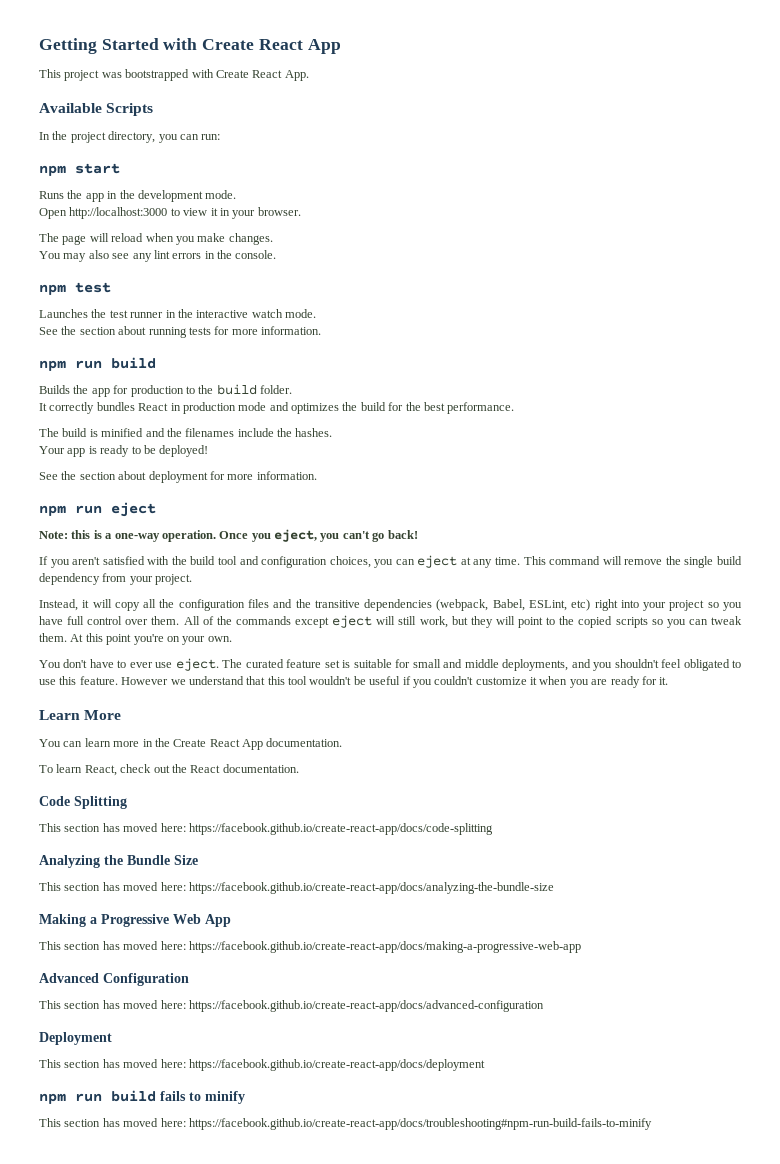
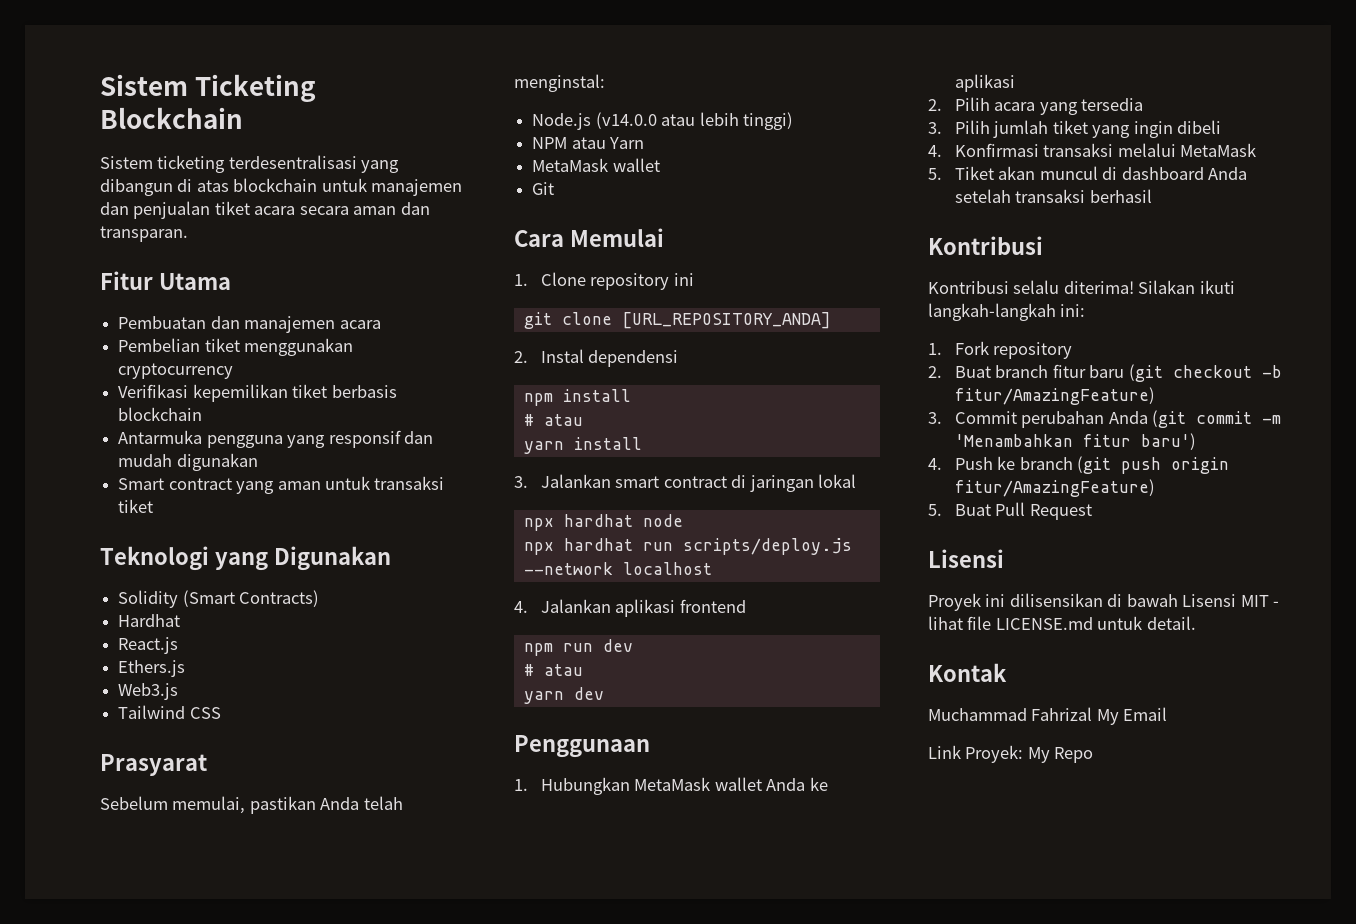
[39,38,341,54] [39,69,309,81] [39,103,154,116] [39,131,221,143] [39,163,120,176] [39,190,237,202] [39,207,301,219] [39,233,273,245] [39,250,277,262] [39,282,111,295] [39,309,316,318] [39,326,321,338] [39,357,156,371] [39,384,292,397] [39,402,515,414] [39,428,333,437] [39,445,209,457] [39,471,317,483] [39,502,156,517] [39,529,418,542] [39,555,743,568] [39,573,193,585] [39,599,743,611] [39,615,743,628] [39,633,232,645] [39,658,741,671] [39,676,669,688] [39,710,122,720] [39,738,343,750] [39,764,299,776] [39,796,127,809] [39,823,493,835] [39,855,198,868] [39,882,554,894] [39,914,231,927] [39,941,581,953] [39,973,189,986] [39,1000,544,1012] [39,1032,112,1045] [39,1059,485,1071] [39,1090,245,1104] [39,1118,652,1130] Getting Started with Create React App // This project was bootstrapped with Create React App. // Available Scripts // In the project directory, you can run: // npm start // Runs the app in the development mode. // Open http://localhost:3000 to view it in your browser. // The page will reload when you make changes. // You may also see any lint errors in the console. // npm test // Launches the test runner in the interactive watch mode. // See the section about running tests for more information. // npm run build // Builds the app for production to the build folder. // It correctly bundles React in production mode and optimizes the build for the best performance. // The build is minified and the filenames include the hashes. // Your app is ready to be deployed! // See the section about deployment for more information. // npm run eject // Note: this is a one-way operation. Once you eject, you can't go back! // If you aren't satisfied with the build tool and configuration choices, you can eject at any time. This command will remove the single build dependency from your project. // Instead, it will copy all the configuration files and the transitive dependencies (webpack, Babel, ESLint, etc) right into your project so you have full control over them. All of the commands except eject will still work, but they will point to the copied scripts so you can tweak them. At this point you're on your own. // You don't have to ever use eject. The curated feature set is suitable for small and middle deployments, and you shouldn't feel obligated to use this feature. However we understand that this tool wouldn't be useful if you couldn't customize it when you are ready for it. // Learn More // You can learn more in the Create React App documentation. // To learn React, check out the React documentation. // Code Splitting // This section has moved here: https://facebook.github.io/create-react-app/docs/code-splitting // Analyzing the Bundle Size // This section has moved here: https://facebook.github.io/create-react-app/docs/analyzing-the-bundle-size // Making a Progressive Web App // This section has moved here: https://facebook.github.io/create-react-app/docs/making-a-progressive-web-app // Advanced Configuration // This section has moved here: https://facebook.github.io/create-react-app/docs/advanced-configuration // Deployment // This section has moved here: https://facebook.github.io/create-react-app/docs/deployment // npm run build fails to minify // This section has moved here: https://facebook.github.io/create-react-app/docs/troubleshooting#npm-run-build-fails-to-minify -> [100,74,317,102] [100,107,243,129] [100,155,400,173] [100,178,463,196] [100,201,430,219] [100,226,188,242] [100,271,231,290] [118,316,381,333] [118,338,354,356] [118,363,234,379] [118,384,397,402] [118,407,203,421] [118,430,433,448] [118,453,258,471] [118,476,445,494] [118,499,154,513] [100,546,391,571] [118,590,320,608] [118,614,181,627] [118,637,179,654] [118,660,186,677] [118,683,179,700] [118,705,221,719] [100,754,207,776] [100,796,403,814] [514,74,605,92] [532,112,793,130] [532,137,645,149] [532,158,660,172] [532,182,555,195] [514,228,664,247] [514,272,694,290] [523,312,831,329] [514,349,679,367] [523,389,631,406] [523,414,583,426] [523,437,642,454] [514,474,857,492] [523,514,683,531] [523,538,852,555] [523,562,712,575] [514,599,746,617] [523,639,633,656] [523,664,583,676] [523,687,604,704] [514,735,650,758] [514,777,828,795] [954,74,1015,92] [928,97,1144,115] [928,120,1222,138] [928,143,1257,157] [928,166,1248,180] [954,189,1152,203] [928,236,1043,255] [928,280,1235,294] [928,303,1086,321] [928,341,1073,359] [928,364,1282,382] [954,387,1155,405] [928,410,1282,428] [954,433,1196,450] [928,456,1230,474] [954,479,1155,497] [928,502,1092,520] [928,549,1004,568] [928,593,1280,611] [928,616,1196,630] [928,663,1007,682] [928,707,1168,725] [928,745,1094,763] Sistem Ticketing Blockchain // Sistem ticketing terdesentralisasi yang dibangun di atas blockchain untuk manajemen dan penjualan tiket acara secara aman dan transparan. // Fitur Utama // Pembuatan dan manajemen acara // Pembelian tiket menggunakan cryptocurrency // Verifikasi kepemilikan tiket berbasis blockchain // Antarmuka pengguna yang responsif dan mudah digunakan // Smart contract yang aman untuk transaksi tiket // Teknologi yang Digunakan // Solidity (Smart Contracts) // Hardhat // React.js // Ethers.js // Web3.js // Tailwind CSS // Prasyarat // Sebelum memulai, pastikan Anda telah menginstal: // Node.js (v14.0.0 atau lebih tinggi) // NPM atau Yarn // MetaMask wallet // Git // Cara Memulai // 1. Clone repository ini // git clone [URL_REPOSITORY_ANDA] // 2. Instal dependensi // npm install // # atau // yarn install // 3. Jalankan smart contract di jaringan lokal // npx hardhat node // npx hardhat run scripts/deploy.js --network localhost // 4. Jalankan aplikasi frontend // npm run dev // # atau // yarn dev // Penggunaan // 1. Hubungkan MetaMask wallet Anda ke aplikasi // 2. Pilih acara yang tersedia // 3. Pilih jumlah tiket yang ingin dibeli // 4. Konfirmasi transaksi melalui MetaMask // 5. Tiket akan muncul di dashboard Anda setelah transaksi berhasil // Kontribusi // Kontribusi selalu diterima! Silakan ikuti langkah-langkah ini: // 1. Fork repository // 2. Buat branch fitur baru (git checkout -b fitur/AmazingFeature) // 3. Commit perubahan Anda (git commit -m 'Menambahkan fitur baru') // 4. Push ke branch (git push origin fitur/AmazingFeature) // 5. Buat Pull Request // Lisensi // Proyek ini dilisensikan di bawah Lisensi MIT - lihat file LICENSE.md untuk detail. // Kontak // Muchammad Fahrizal My Email // Link Proyek: My Repo

